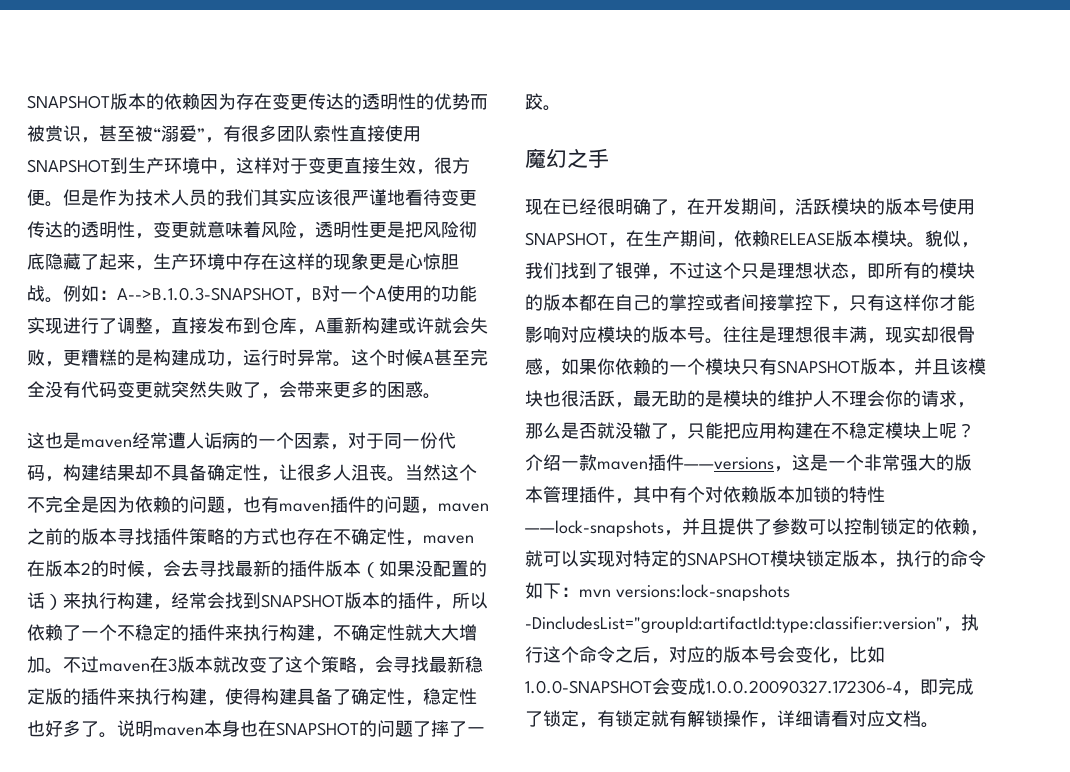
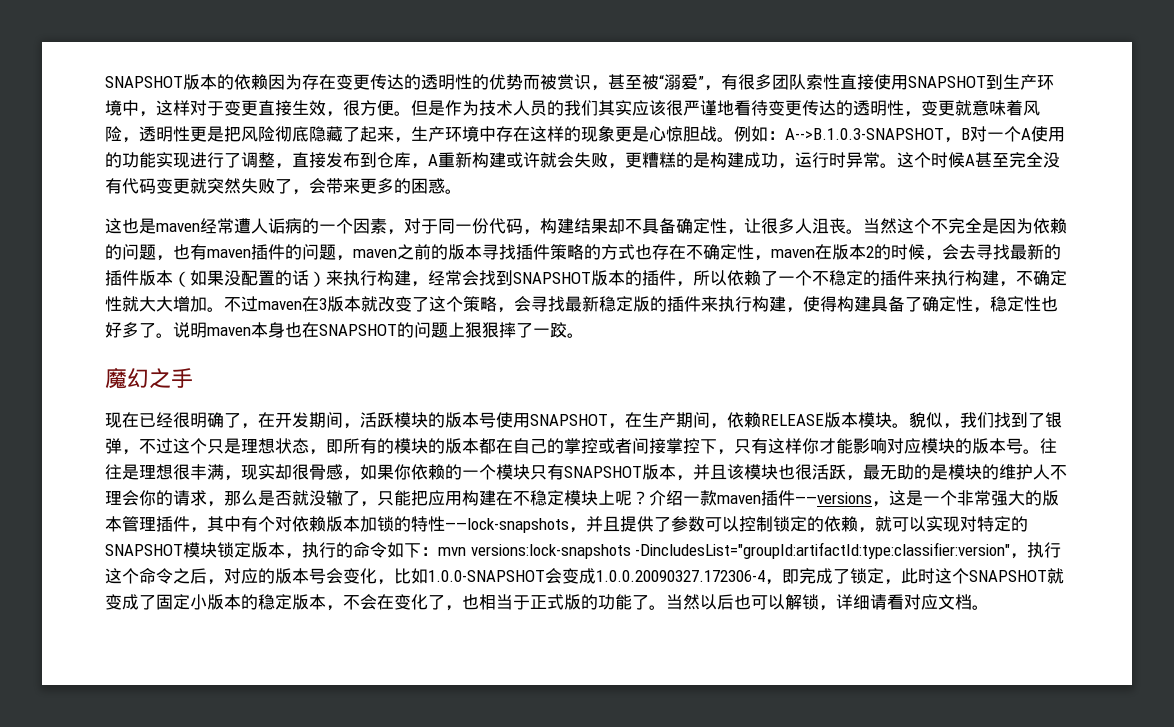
[413,721,431,737] 了 -> [448,322,499,338] 上狠狠
[597,710,759,727] 有锁定就有解锁操作 -> [901,568,1064,584] [105,594,819,611] 此时这个SNAPSHOT就变成了固定小版本的稳定版本，不会在变化了，也相当于正式版的功能了。当然以后也可以解锁

